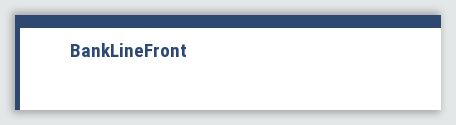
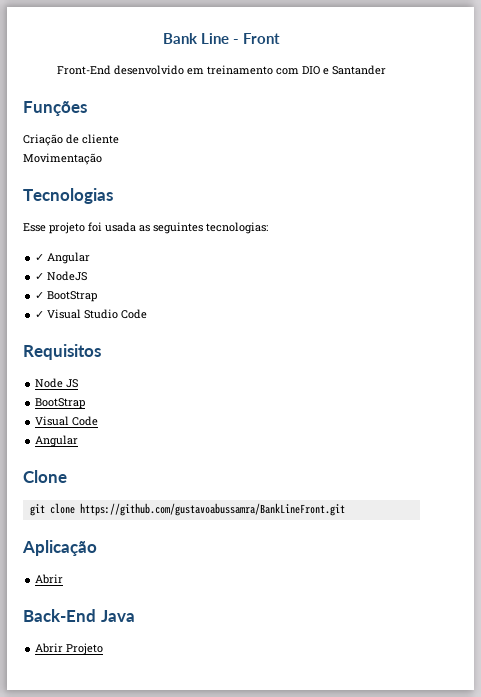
[70,43,187,57] BankLineFront -> [162,33,281,44] [57,65,386,75] [23,101,87,116] [23,134,119,146] [23,153,102,165] [23,188,113,204] [23,222,268,234] [35,252,91,264] [35,271,88,281] [35,291,98,302] [35,309,148,319] [23,344,101,360] [35,378,79,388] [35,398,86,409] [35,416,99,426] [35,435,79,447] [23,470,67,483] [29,503,345,516] [22,540,97,556] [35,574,64,584] [23,609,135,622] [35,643,104,655] Bank Line - Front // Front-End desenvolvido em treinamento com DIO e Santander // Funções // Criação de cliente // Movimentação // Tecnologias // Esse projeto foi usada as seguintes tecnologias: // ✓ Angular // ✓ NodeJS // ✓ BootStrap // ✓ Visual Studio Code // Requisitos // Node JS // BootStrap // Visual Code // Angular // Clone // git clone https://github.com/gustavoabussamra/BankLineFront.git // Aplicação // Abrir // Back-End Java // Abrir Projeto

